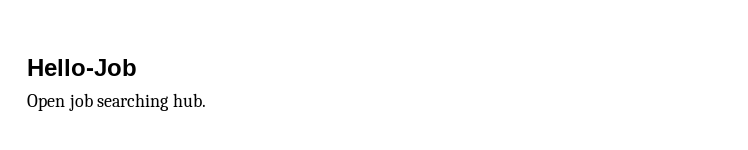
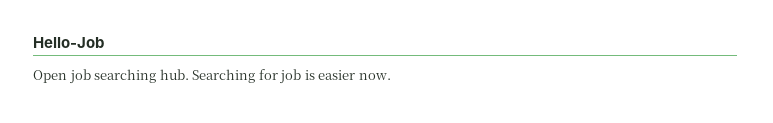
(207, 100) none -> [192,69,391,84] Searching for job is easier now.

